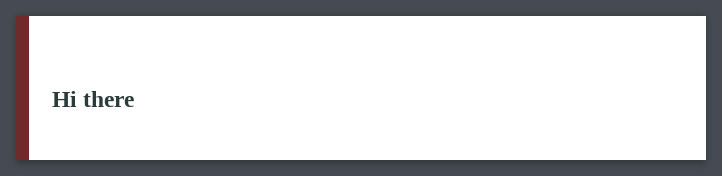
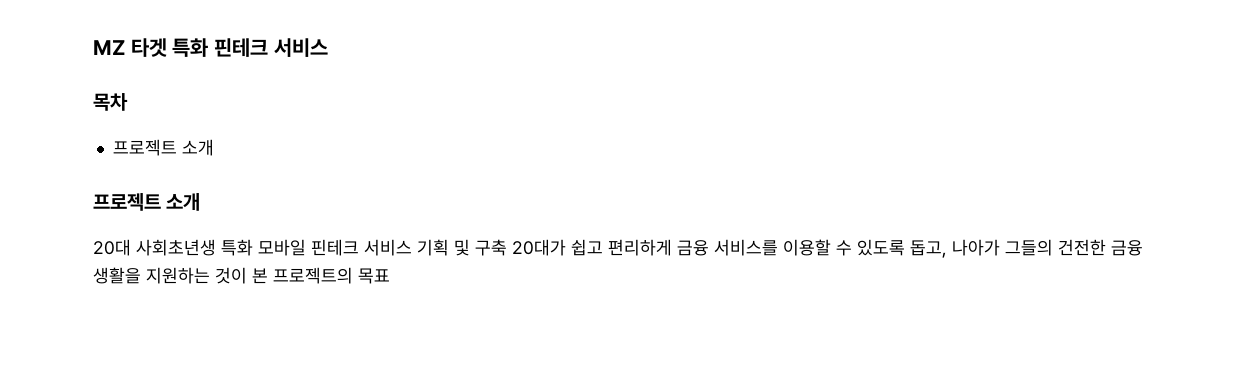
[52,91,135,107] Hi there -> [93,38,328,57] [93,93,128,111] [112,139,214,156] [93,193,201,211] [93,239,1143,258] [93,267,390,284] MZ 타겟 특화 핀테크 서비스 // 목차 // 프로젝트 소개 // 프로젝트 소개 // 20대 사회초년생 특화 모바일 핀테크 서비스 기획 및 구축 20대가 쉽고 편리하게 금융 서비스를 이용할 수 있도록 돕고, 나아가 그들의 건전한 금융 생활을 지원하는 것이 본 프로젝트의 목표

